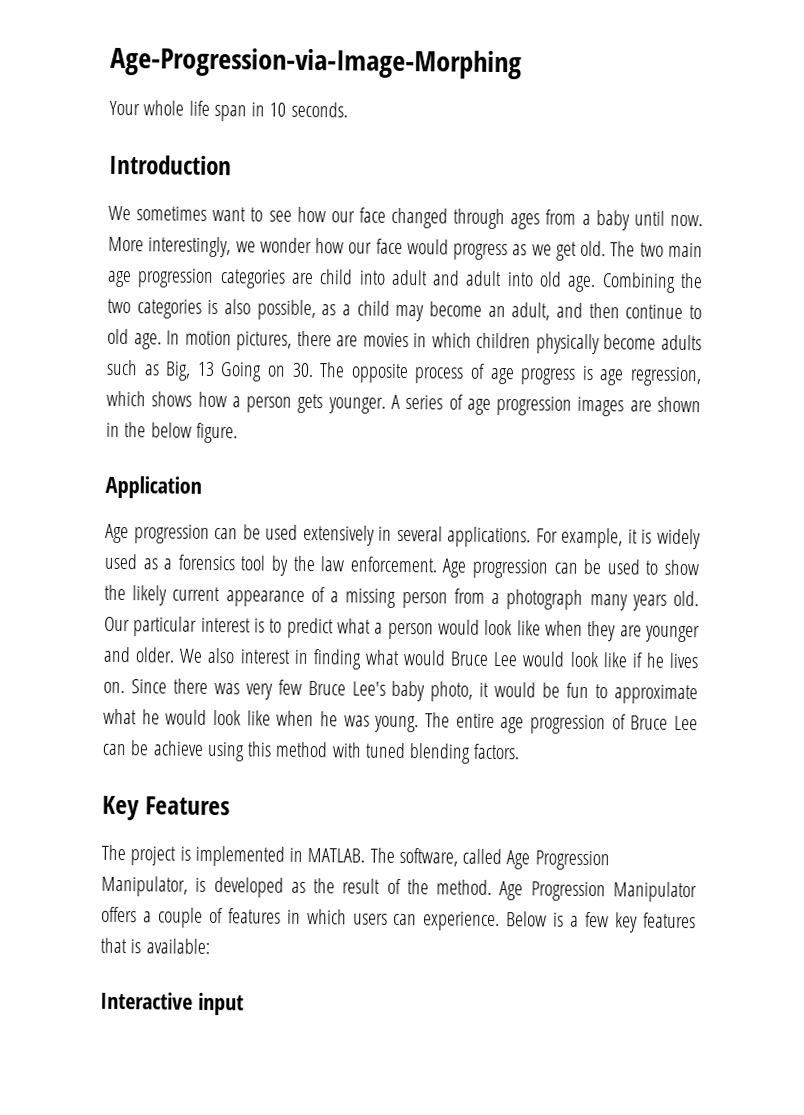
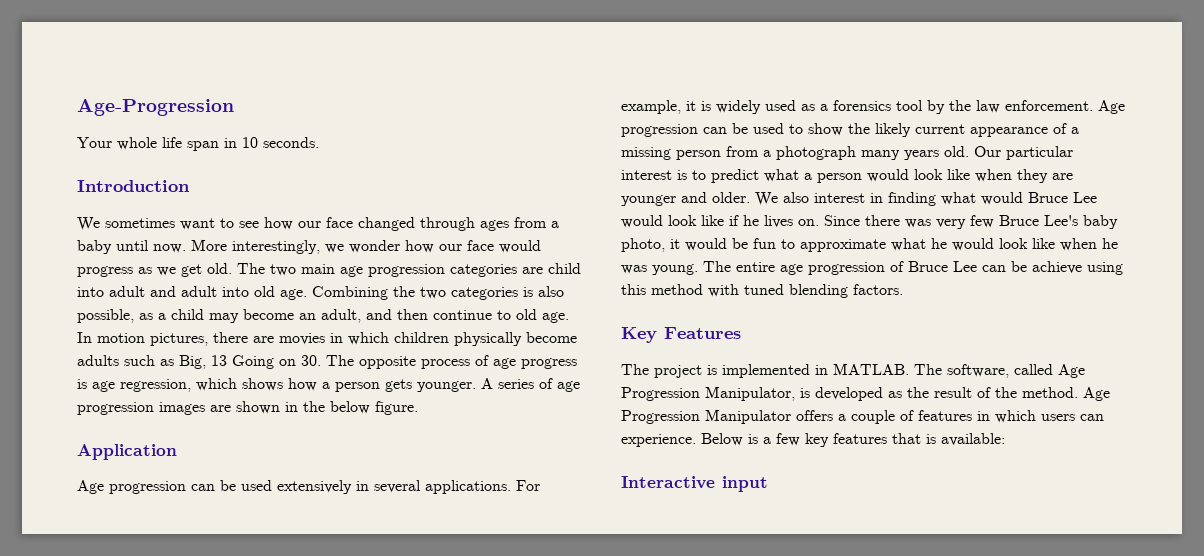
[110,46,522,80] Age-Progression-via-Image-Morphing -> [77,99,234,116] Age-Progression

